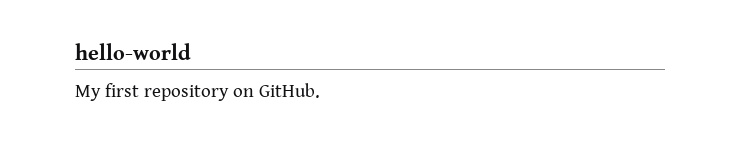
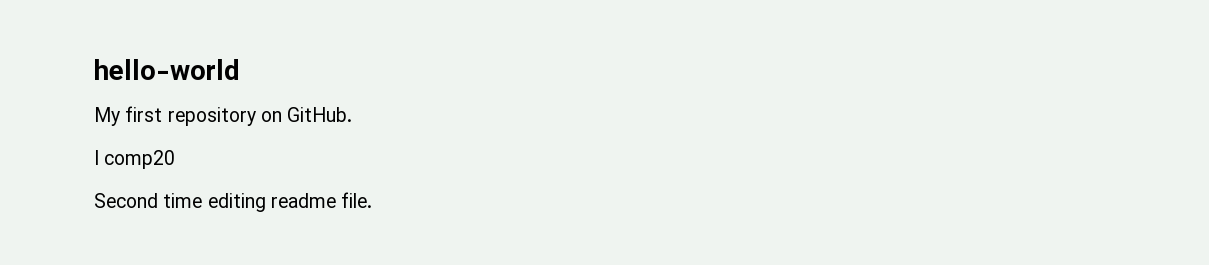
(320, 90) none -> [94,150,176,169] [94,192,373,212] // I comp20 // Second time editing readme file.

